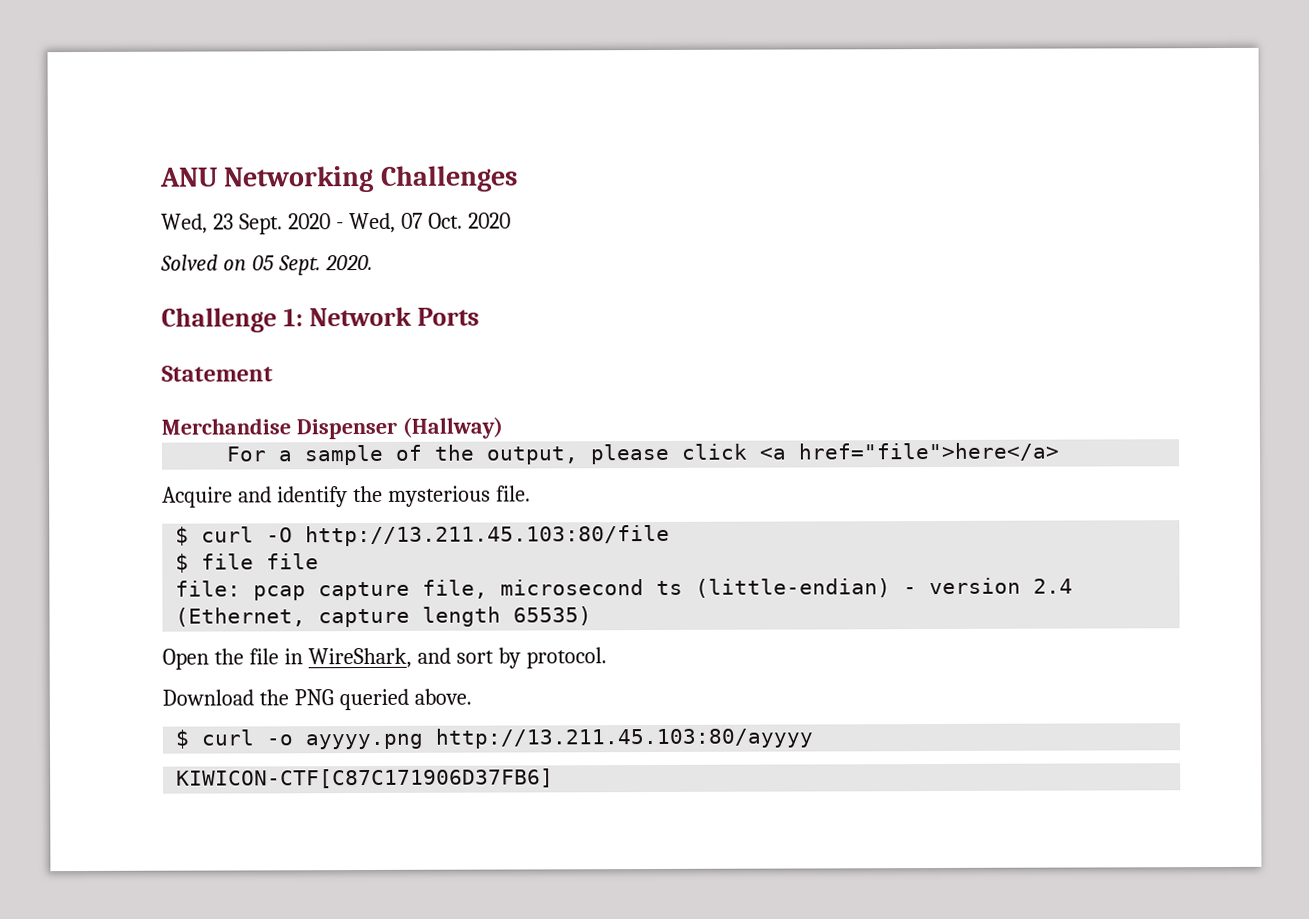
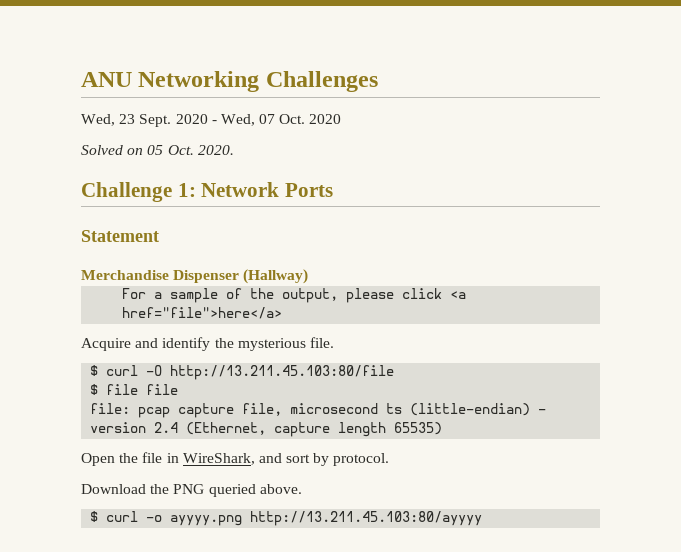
[277,255,321,276] Sept. -> [167,145,194,155] Oct.
[176,768,555,789] // KIWICON-CTF[C87C171906D37FB6] -> (483, 518) none

